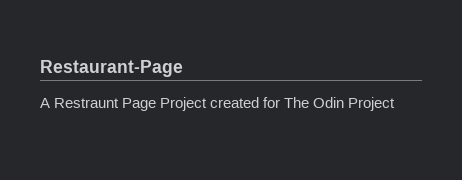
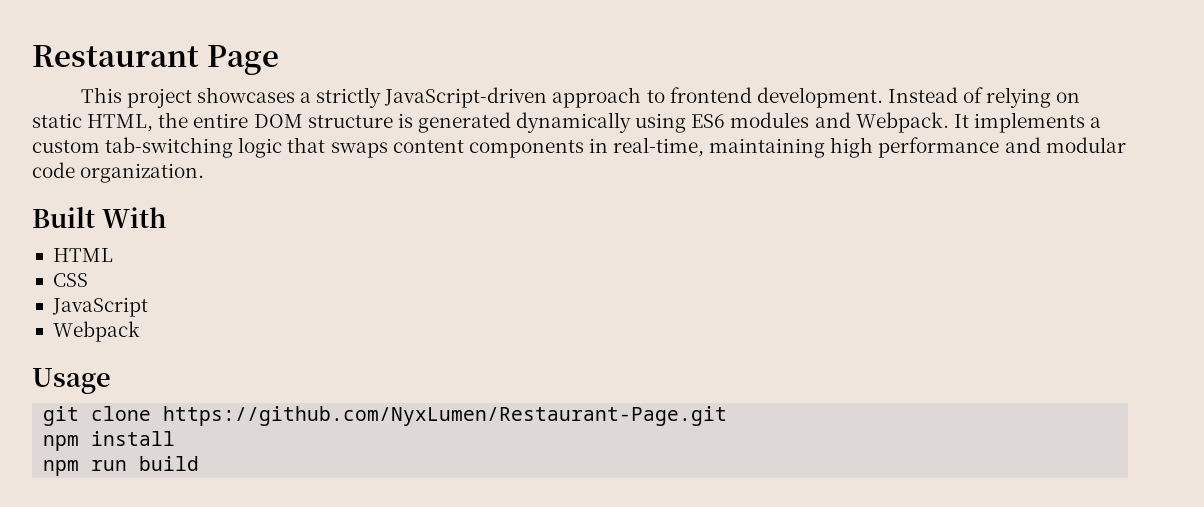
[40,60,183,77] [40,97,396,111] Restaurant-Page // A Restraunt Page Project created for The Odin Project -> [32,45,279,75] [80,87,1081,108] [32,112,1102,133] [32,137,1126,158] [32,162,205,183] [32,207,167,228] [52,248,113,262] [52,273,88,287] [51,297,148,317] [52,321,140,342] [32,368,111,394] [43,406,728,426] [43,431,176,451] [43,456,200,476] Restaurant Page // This project showcases a strictly JavaScript-driven approach to frontend development. Instead of relying on static HTML, the entire DOM structure is generated dynamically using ES6 modules and Webpack. It implements a custom tab-switching logic that swaps content components in real-time, maintaining high performance and modular code organization. // Built With // HTML // CSS // JavaScript // Webpack // Usage // git clone https://github.com/NyxLumen/Restaurant-Page.git // npm install // npm run build

